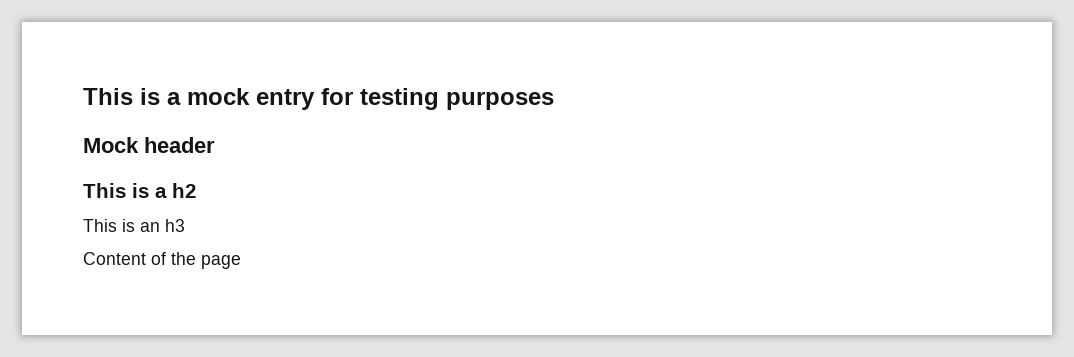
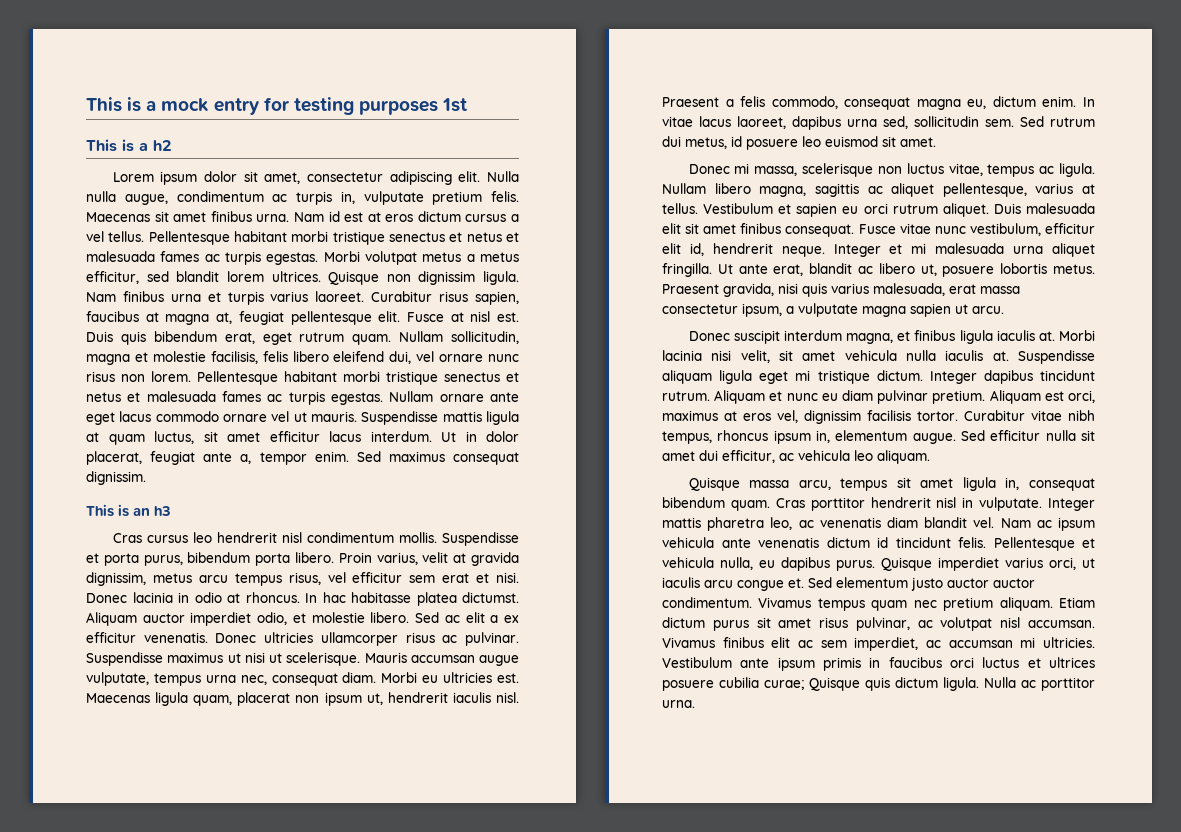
[83,137,215,153] // Mock header -> [442,98,468,112] 1st
[83,219,185,232] [83,252,241,269] This is an h3 // Content of the page -> [112,171,519,185] [86,191,519,205] [86,211,519,222] [86,231,519,245] [86,251,519,265] [86,271,519,285] [86,291,519,305] [86,311,519,325] [86,331,519,345] [86,351,519,365] [86,371,519,385] [86,391,519,405] [86,411,519,425] [86,431,519,445] [86,451,519,465] [86,471,146,485] [86,504,172,517] [112,532,519,546] [86,552,519,566] [86,572,519,586] [86,592,519,606] [86,612,520,626] [86,632,519,646] [86,652,519,666] [86,672,520,686] [86,692,519,706] [662,96,1095,110] [662,116,1095,130] [662,136,936,150] [688,163,1095,177] [662,183,1095,197] [662,203,1095,217] [662,223,1095,237] [662,243,1095,257] [662,263,1095,277] [662,283,1020,297] [662,303,1004,317] [688,330,1095,344] [662,350,1095,364] [662,370,1095,384] [662,390,1095,404] [662,410,1095,424] [662,430,1095,444] [662,450,930,464] [688,477,1095,491] [662,497,1095,511] [662,517,1095,531] [662,537,1095,551] [662,557,1095,571] [662,577,1035,591] [662,597,1095,611] [662,617,1095,631] [662,637,1095,651] [662,657,1095,671] [662,677,1095,691] [662,700,695,708] Lorem ipsum dolor sit amet, consectetur adipiscing elit. Nulla nulla augue, condimentum ac turpis in, vulputate pretium felis. Maecenas sit amet finibus urna. Nam id est at eros dictum cursus a vel tellus. Pellentesque habitant morbi tristique senectus et netus et malesuada fames ac turpis egestas. Morbi volutpat metus a metus efficitur, sed blandit lorem ultrices. Quisque non dignissim ligula. Nam finibus urna et turpis varius laoreet. Curabitur risus sapien, faucibus at magna at, feugiat pellentesque elit. Fusce at nisl est. Duis quis bibendum erat, eget rutrum quam. Nullam sollicitudin, magna et molestie facilisis, felis libero eleifend dui, vel ornare nunc risus non lorem. Pellentesque habitant morbi tristique senectus et netus et malesuada fames ac turpis egestas. Nullam ornare ante eget lacus commodo ornare vel ut mauris. Suspendisse mattis ligula at quam luctus, sit amet efficitur lacus interdum. Ut in dolor placerat, feugiat ante a, tempor enim. Sed maximus consequat dignissim. // This is an h3 // Cras cursus leo hendrerit nisl condimentum mollis. Suspendisse et porta purus, bibendum porta libero. Proin varius, velit at gravida dignissim, metus arcu tempus risus, vel efficitur sem erat et nisi. Donec lacinia in odio at rhoncus. In hac habitasse platea dictumst. Aliquam auctor imperdiet odio, et molestie libero. Sed ac elit a ex efficitur venenatis. Donec ultricies ullamcorper risus ac pulvinar. Suspendisse maximus ut nisi ut scelerisque. Mauris accumsan augue vulputate, tempus urna nec, consequat diam. Morbi eu ultricies est. Maecenas ligula quam, placerat non ipsum ut, hendrerit iaculis nisl. Praesent a felis commodo, consequat magna eu, dictum enim. In vitae lacus laoreet, dapibus urna sed, sollicitudin sem. Sed rutrum dui metus, id posuere leo euismod sit amet. // Donec mi massa, scelerisque non luctus vitae, tempus ac ligula. Nullam libero magna, sagittis ac aliquet pellentesque, varius at tellus. Vestibulum et sapien eu orci rutrum aliquet. Duis malesuada elit sit amet finibus consequat. Fusce vitae nunc vestibulum, efficitur elit id, hendrerit neque. Integer et mi malesuada urna aliquet fringilla. Ut ante erat, blandit ac libero ut, posuere lobortis metus. Praesent gravida, nisi quis varius malesuada, erat massa consectetur ipsum, a vulputate magna sapien ut arcu. // Donec suscipit interdum magna, et finibus ligula iaculis at. Morbi lacinia nisi velit, sit amet vehicula nulla iaculis at. Suspendisse aliquam ligula eget mi tristique dictum. Integer dapibus tincidunt rutrum. Aliquam et nunc eu diam pulvinar pretium. Aliquam est orci, maximus at eros vel, dignissim facilisis tortor. Curabitur vitae nibh tempus, rhoncus ipsum in, elementum augue. Sed efficitur nulla sit amet dui efficitur, ac vehicula leo aliquam. // Quisque massa arcu, tempus sit amet ligula in, consequat bibendum quam. Cras porttitor hendrerit nisl in vulputate. Integer mattis pharetra leo, ac venenatis diam blandit vel. Nam ac ipsum vehicula ante venenatis dictum id tincidunt felis. Pellentesque et vehicula nulla, eu dapibus purus. Quisque imperdiet varius orci, ut iaculis arcu congue et. Sed elementum justo auctor auctor condimentum. Vivamus tempus quam nec pretium aliquam. Etiam dictum purus sit amet risus pulvinar, ac volutpat nisl accumsan. Vivamus finibus elit ac sem imperdiet, ac accumsan mi ultricies. Vestibulum ante ipsum primis in faucibus orci luctus et ultrices posuere cubilia curae; Quisque quis dictum ligula. Nulla ac porttitor urna.

